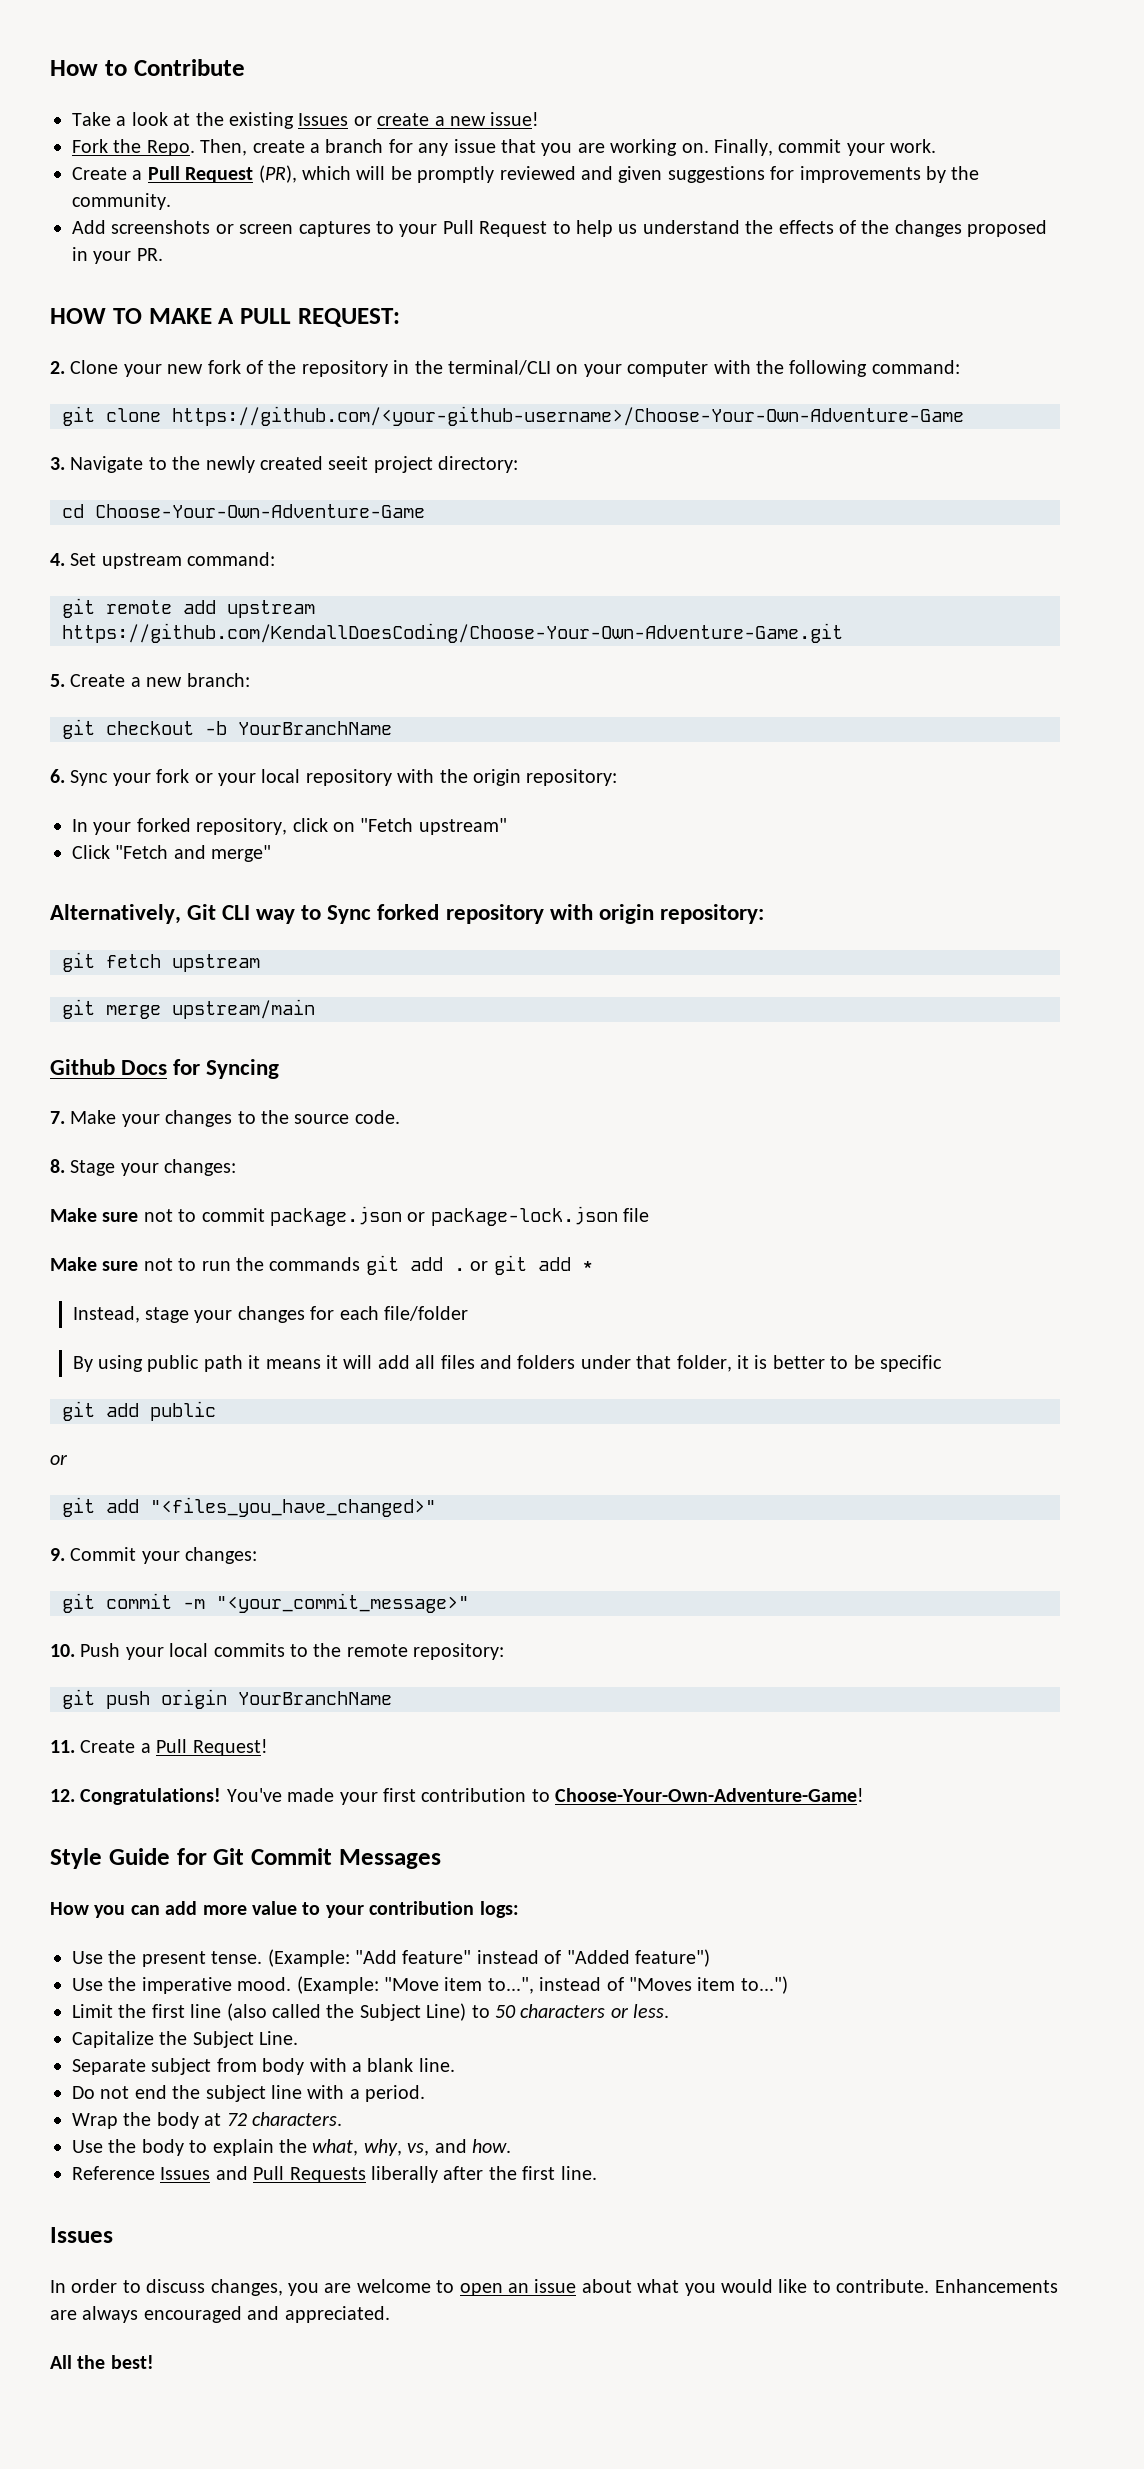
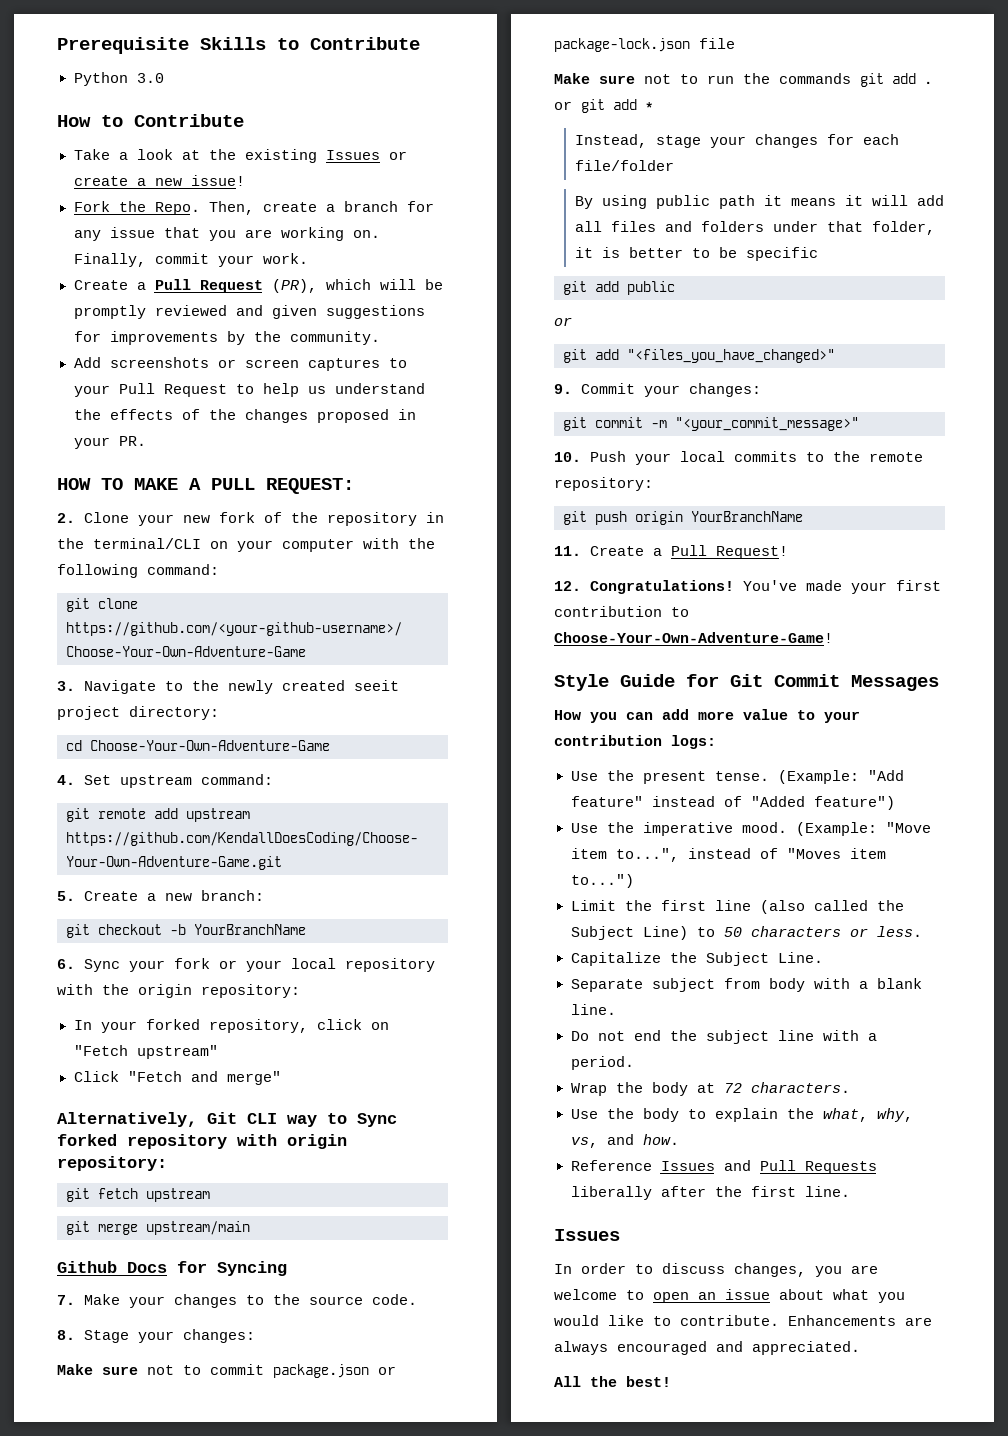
(50, 68) none -> [57,37,420,54] [73,72,164,86] Prerequisite Skills to Contribute // Python 3.0 //

